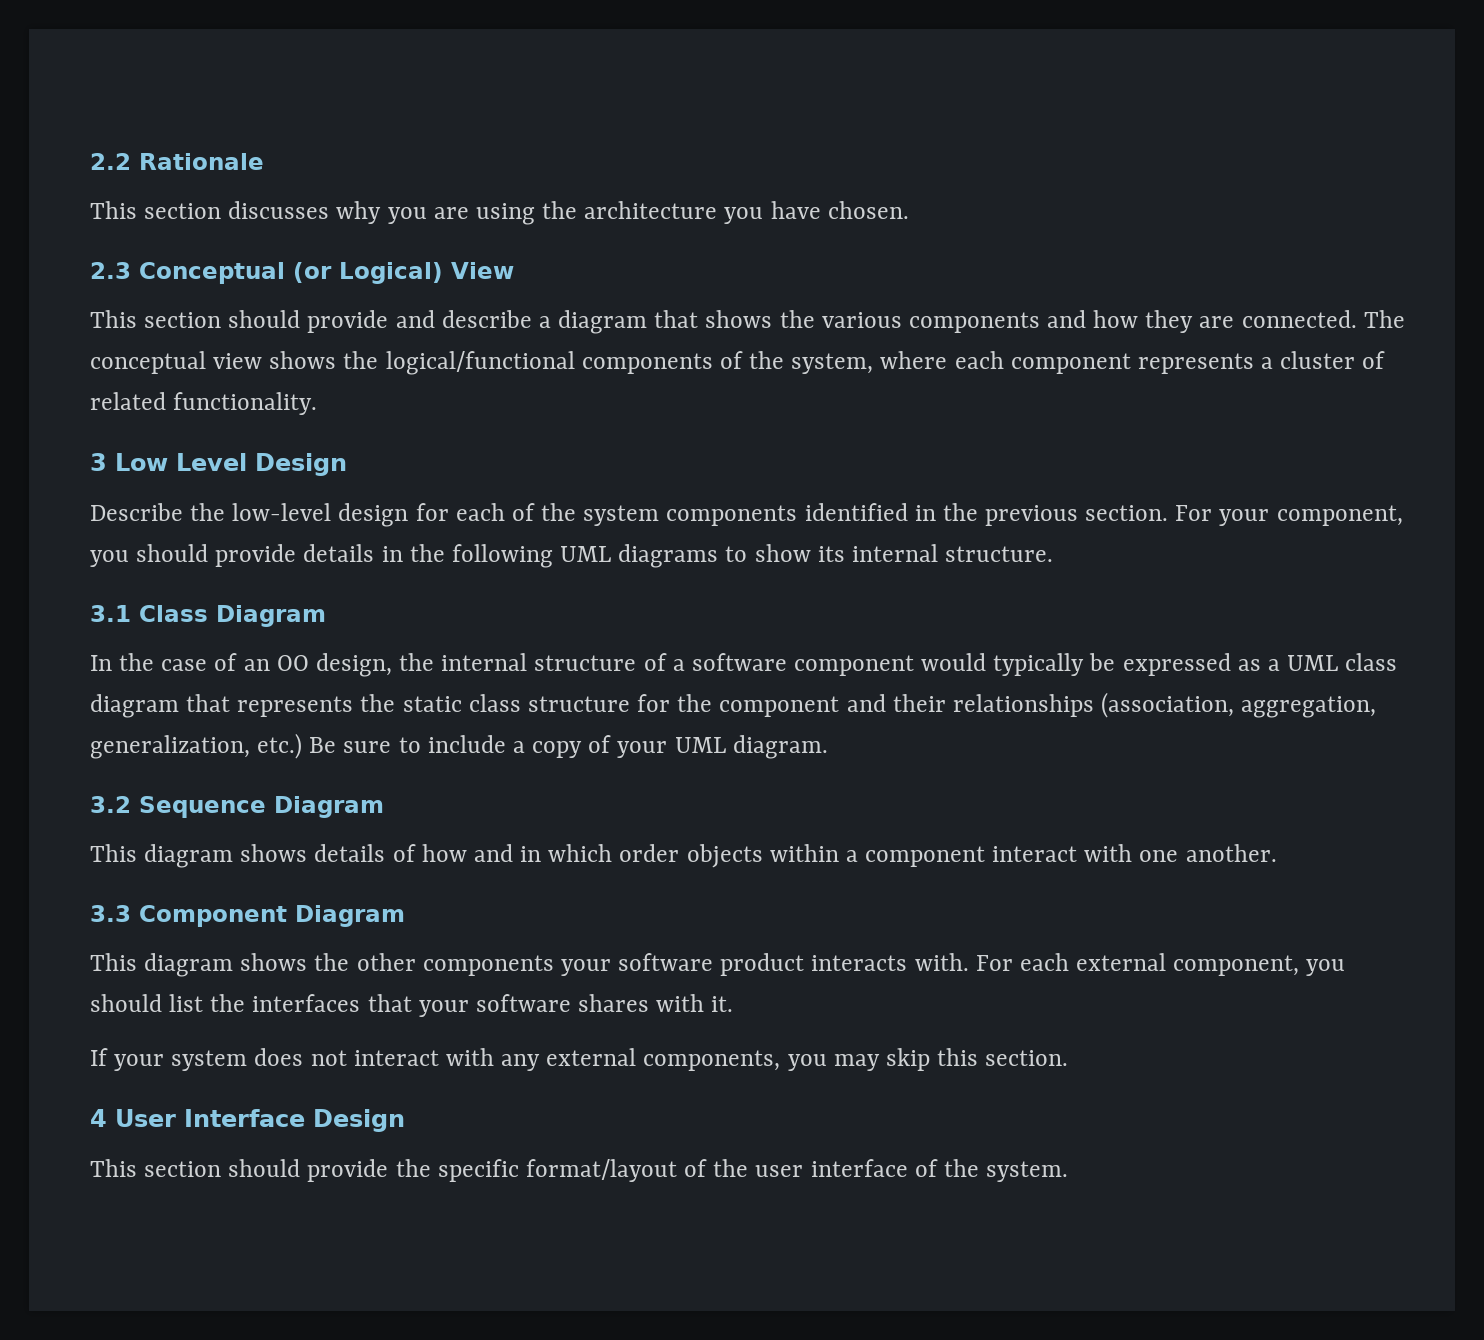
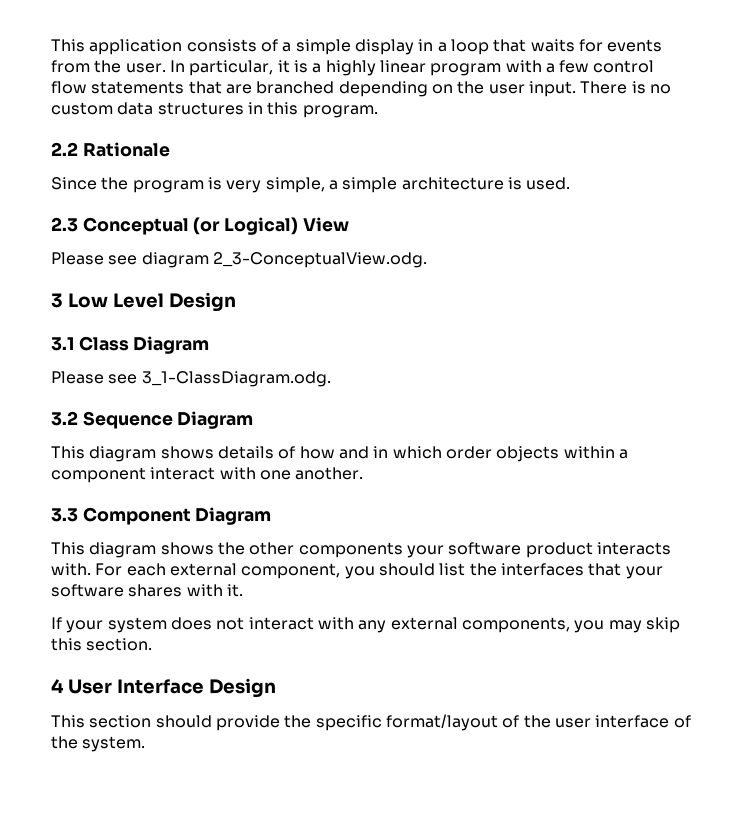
[90,153,264,170] [90,201,909,225] 2.2 Rationale // This section discusses why you are using the architecture you have chosen. -> [51,39,663,55] [51,60,655,76] [51,81,671,97] [51,102,378,118] [51,142,170,157] [51,177,571,193] This application consists of a simple display in a loop that waits for events from the user. In particular, it is a highly linear program with a few control flow statements that are branched depending on the user input. There is no custom data structures in this program. // 2.2 Rationale // Since the program is very simple, a simple architecture is used.
[90,310,1405,334] [90,351,1386,375] [90,392,318,415] [90,453,347,476] [90,503,1403,527] [90,544,1054,568] [90,605,326,627] [90,653,1398,677] [90,692,1377,718] [90,733,828,759] This section should provide and describe a diagram that shows the various components and how they are connected. The conceptual view shows the logical/functional components of the system, where each component represents a cluster of related functionality. // 3 Low Level Design // Describe the low-level design for each of the system components identified in the previous section. For your component, you should provide details in the following UML diagrams to show its internal structure. // 3.1 Class Diagram // In the case of an OO design, the internal structure of a software component would typically be expressed as a UML class diagram that represents the static class structure for the component and their relationships (association, aggregation, generalization, etc.) Be sure to include a copy of your UML diagram. -> [51,252,427,268] [51,292,236,312] [51,336,210,354] [51,371,331,387] Please see diagram 2_3-ConceptualView.odg. // 3 Low Level Design // 3.1 Class Diagram // Please see 3_1-ClassDiagram.odg.

